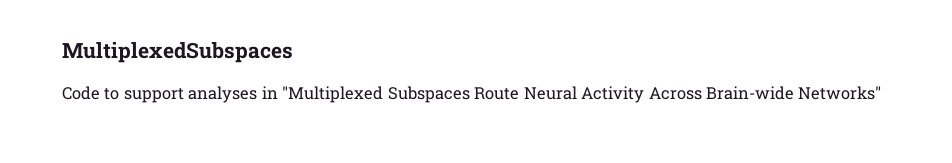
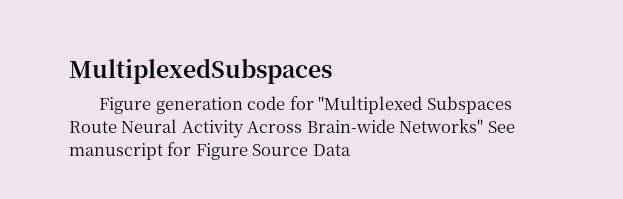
[62,86,278,103] Code to support analyses in -> [99,96,314,114] Figure generation code for
(882, 93) none -> [487,121,515,133] [69,142,351,160] See manuscript for Figure Source Data

